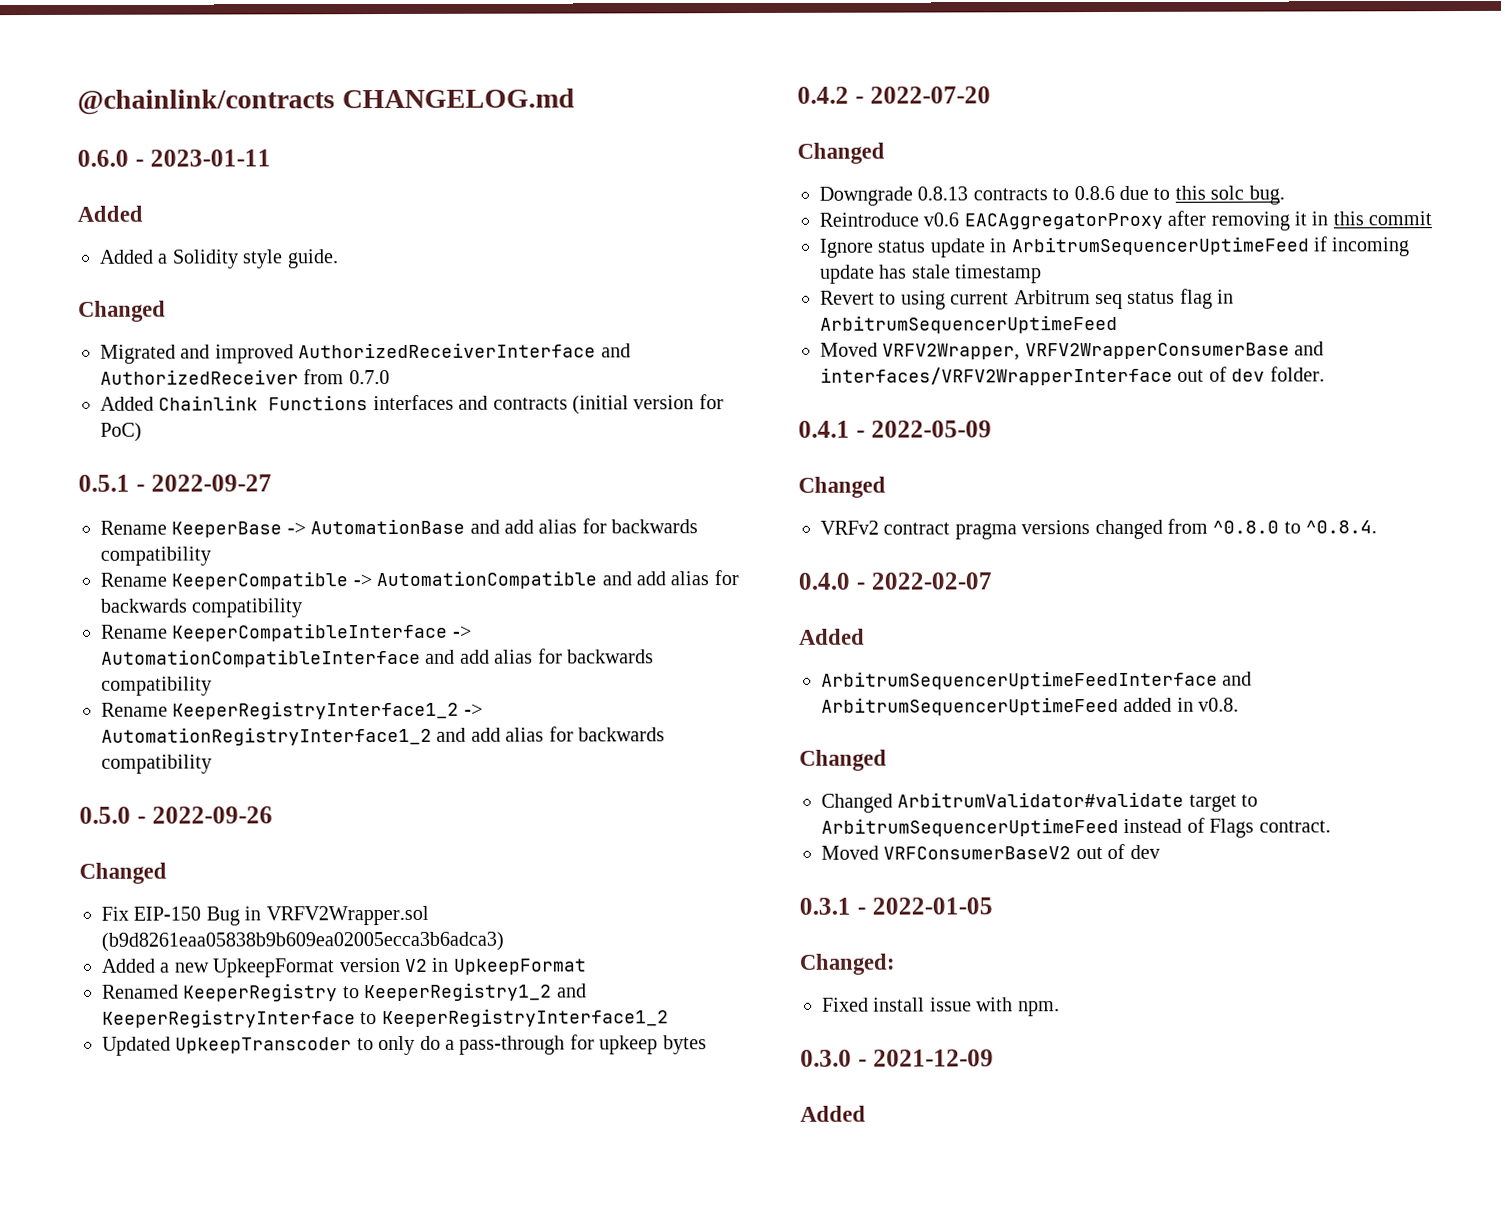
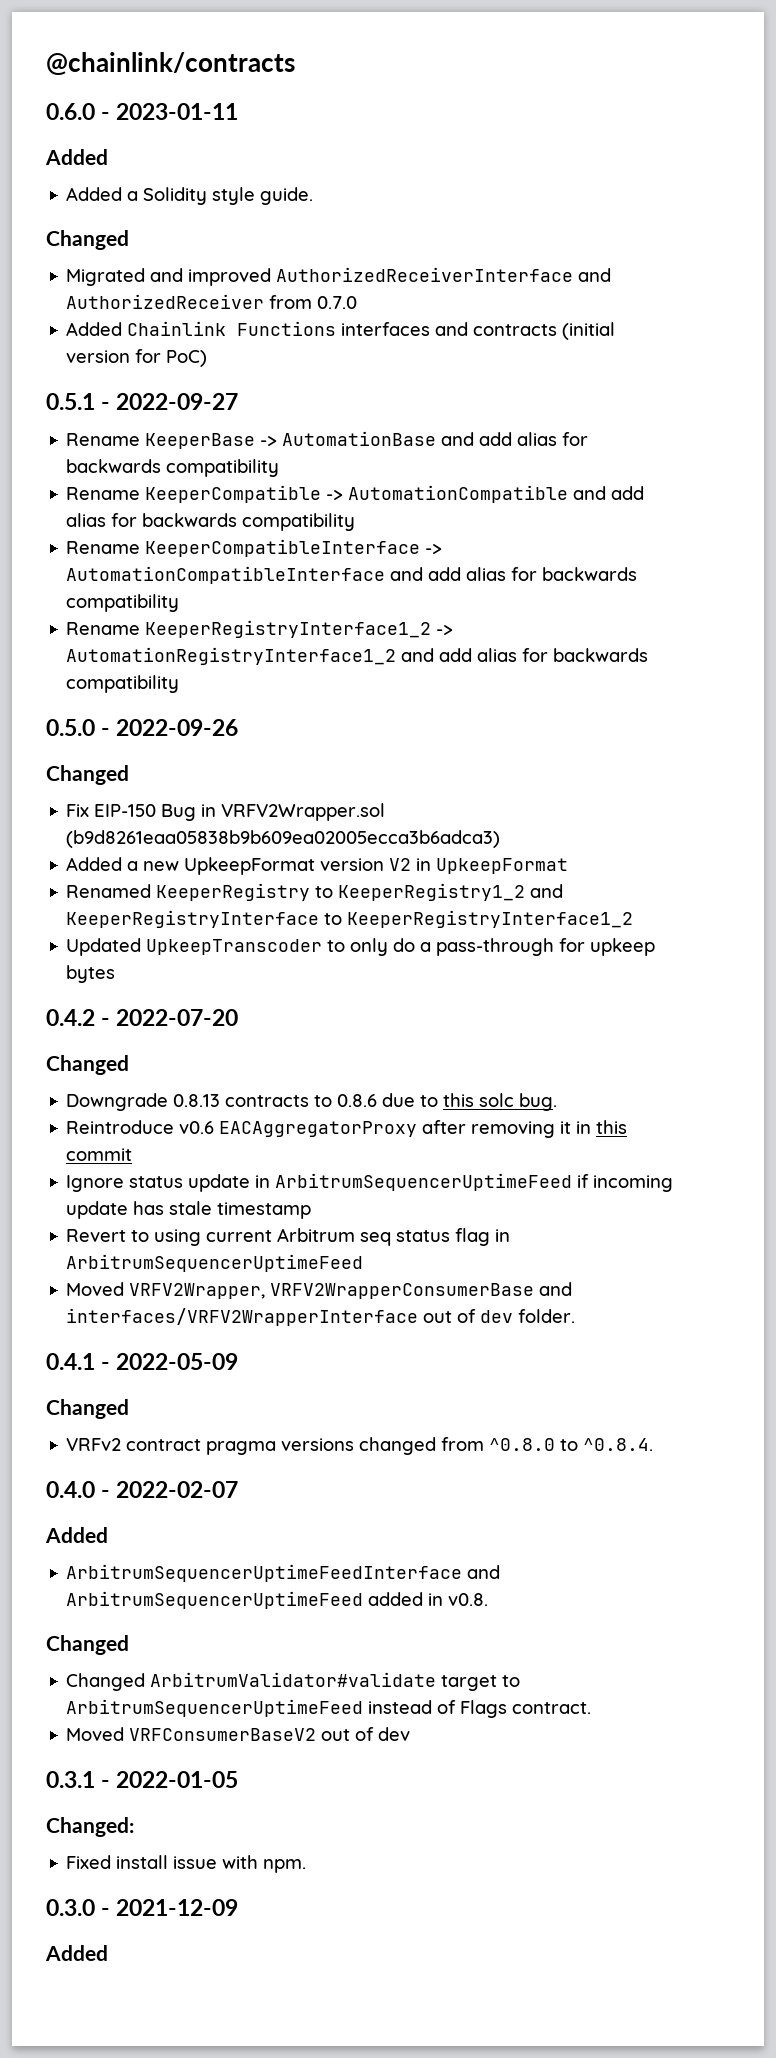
[341,88,575,109] CHANGELOG.md -> (295, 63) none

